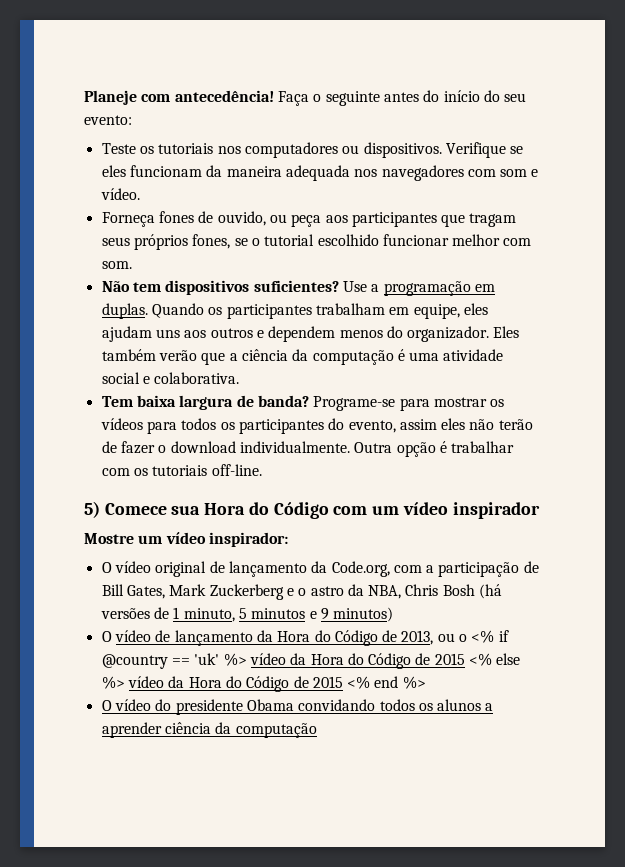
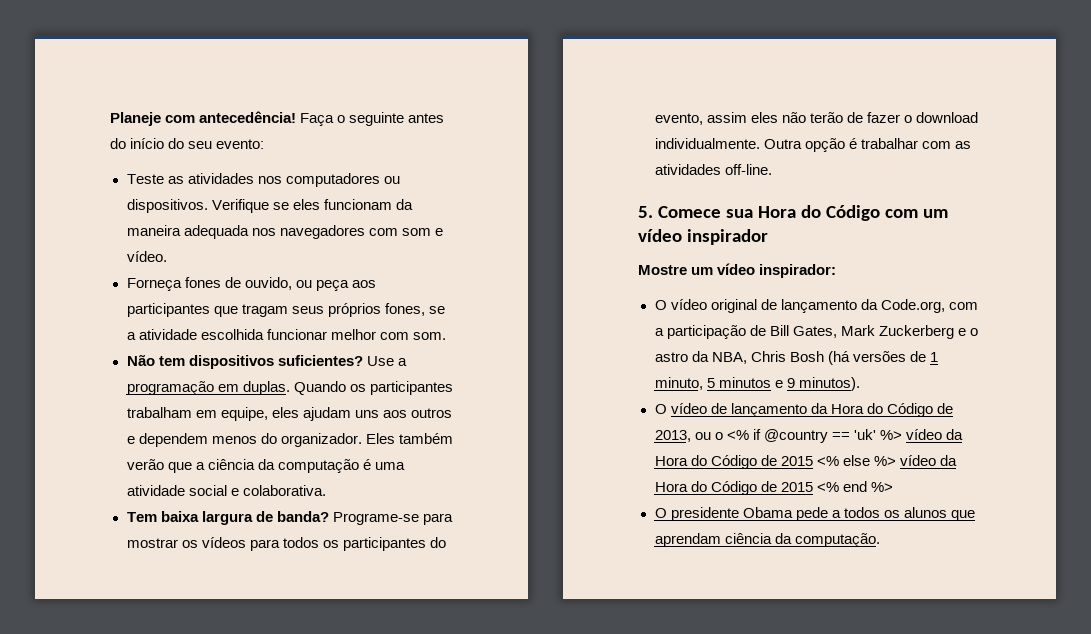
[139,143,214,154] os tutoriais -> [167,173,254,184] as atividades
[251,234,379,246] o tutorial escolhido -> [126,329,264,340] a atividade escolhida
[133,465,208,476] os tutoriais -> [954,141,971,149] [654,164,721,175] as atividades
[84,501,100,518] 5) -> [638,206,653,218] 5.
[333,607,394,622] minutos) -> [798,377,860,391] minutos).
[114,699,376,715] vídeo do presidente Obama convidando -> [670,507,841,521] presidente Obama pede a
[485,703,494,711] [101,722,317,738] a aprender ciência da computação -> [950,510,975,521] [654,533,880,547] que aprendam ciência da computação.

